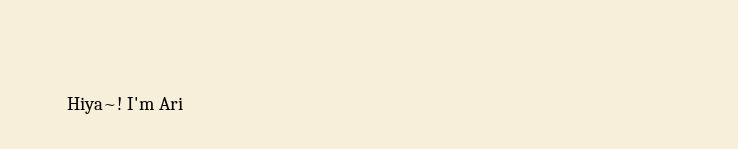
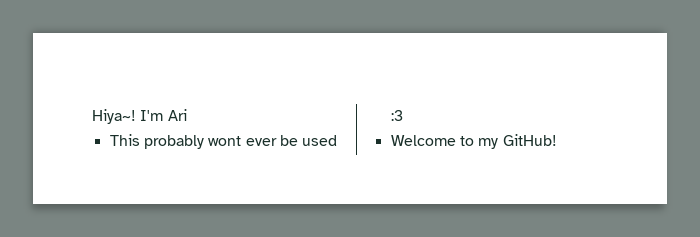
(184, 103) none -> [109,134,338,149] [390,110,403,121] [390,134,557,149] // This probably wont ever be used :3 // Welcome to my GitHub!

